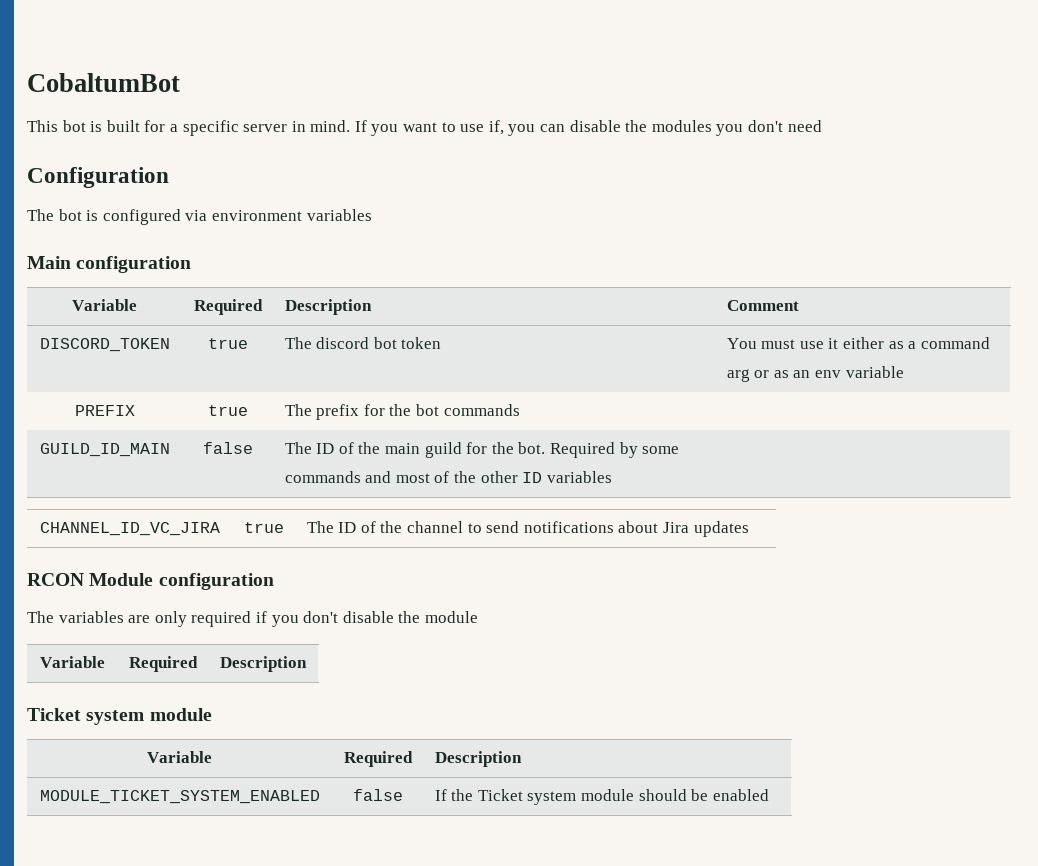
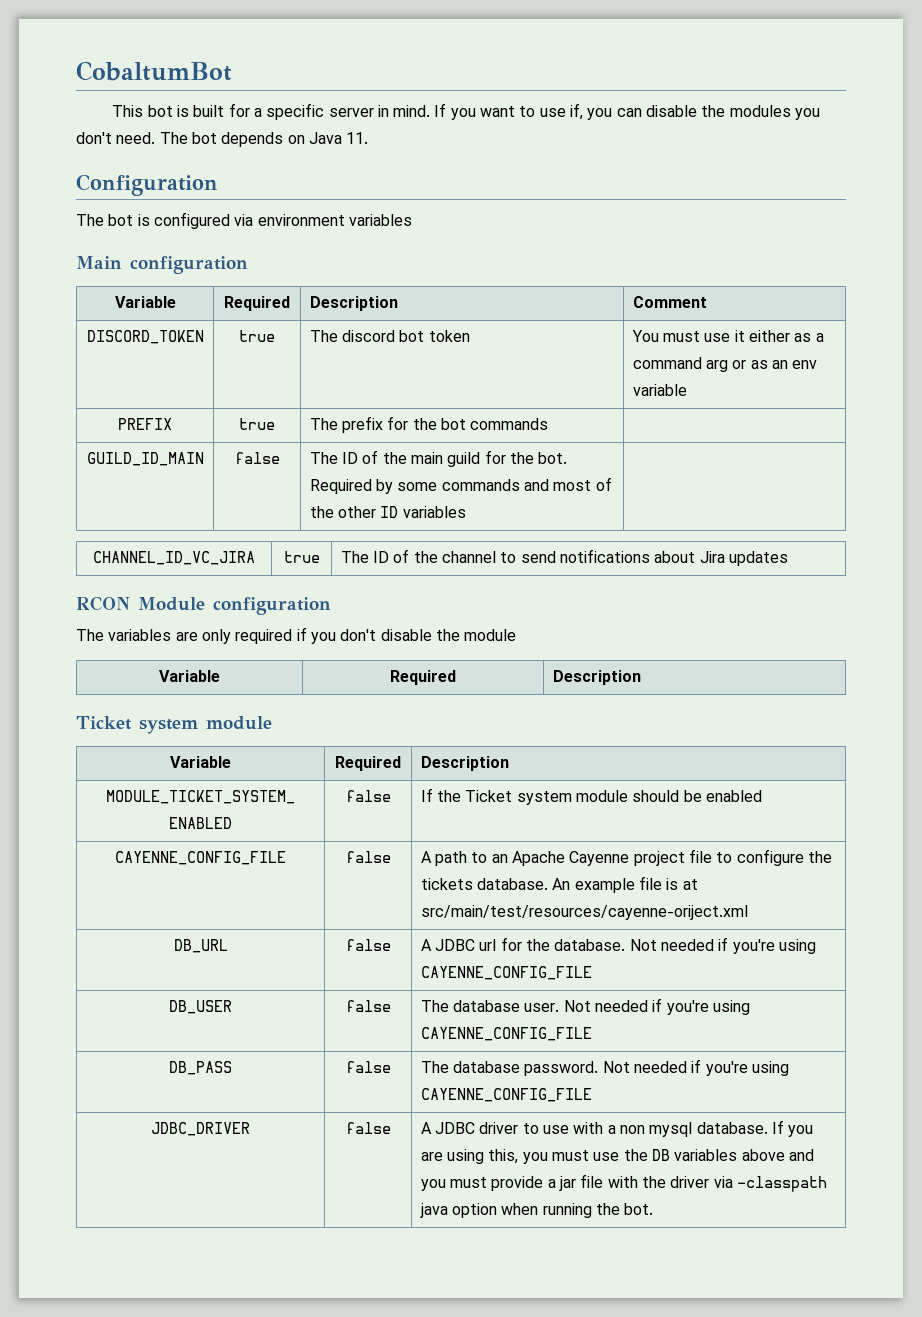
[787,120,822,132] need -> [116,132,369,147] need. The bot depends on Java 11.
(769, 795) none -> [115,851,286,865] [345,851,391,863] [420,849,832,866] [420,876,698,893] [420,905,748,920] [173,939,228,953] [345,939,391,951] [420,937,816,954] [420,966,592,980] [169,1000,232,1014] [345,1000,391,1012] [420,998,751,1015] [420,1027,592,1041] [169,1061,232,1075] [345,1061,391,1073] [420,1059,790,1076] [420,1088,592,1102] [151,1122,250,1136] [345,1122,391,1134] [420,1120,814,1137] [420,1149,814,1164] [420,1174,827,1192] [419,1203,654,1218] // CAYENNE_CONFIG_FILE | false | A path to an Apache Cayenne project file to configure the tickets database. An example file is at src/main/test/resources/cayenne-oriject.xml // DB_URL | false | A JDBC url for the database. Not needed if you're using CAYENNE_CONFIG_FILE // DB_USER | false | The database user. Not needed if you're using CAYENNE_CONFIG_FILE // DB_PASS | false | The database password. Not needed if you're using CAYENNE_CONFIG_FILE // JDBC_DRIVER | false | A JDBC driver to use with a non mysql database. If you are using this, you must use the DB variables above and you must provide a jar file with the driver via -classpath java option when running the bot.

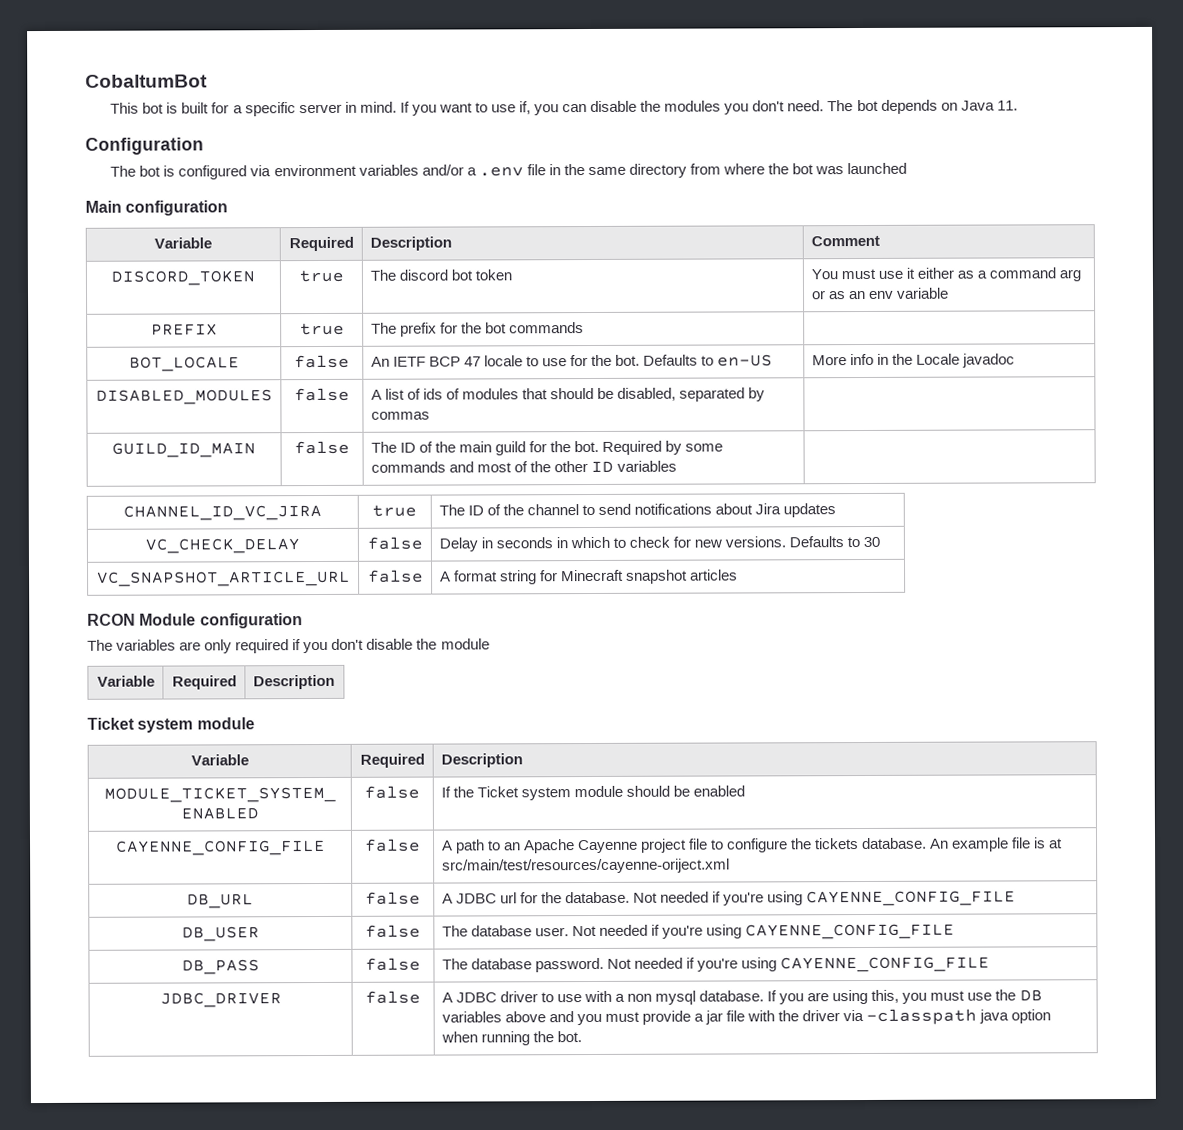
(412, 220) none -> [421,162,908,178] and/or a .env file in the same directory from where the bot was launched
(549, 424) none -> [128,356,240,372] [294,354,350,369] [370,354,774,367] [811,353,1015,368] [95,389,273,405] [294,387,350,402] [370,387,766,402] [370,411,430,420] // BOT_LOCALE | false | An IETF BCP 47 locale to use for the bot. Defaults to en-US | More info in the Locale javadoc // DISABLED_MODULES | false | A list of ids of modules that should be disabled, separated by commas |
(788, 558) none -> [145,538,300,554] [366,536,423,550] [438,536,881,552] [96,570,351,587] [367,569,424,583] [439,569,738,585] // VC_CHECK_DELAY | false | Delay in seconds in which to check for new versions. Defaults to 30 // VC_SNAPSHOT_ARTICLE_URL | false | A format string for Minecraft snapshot articles

